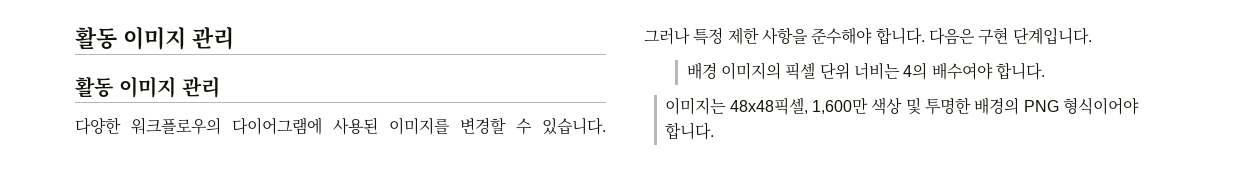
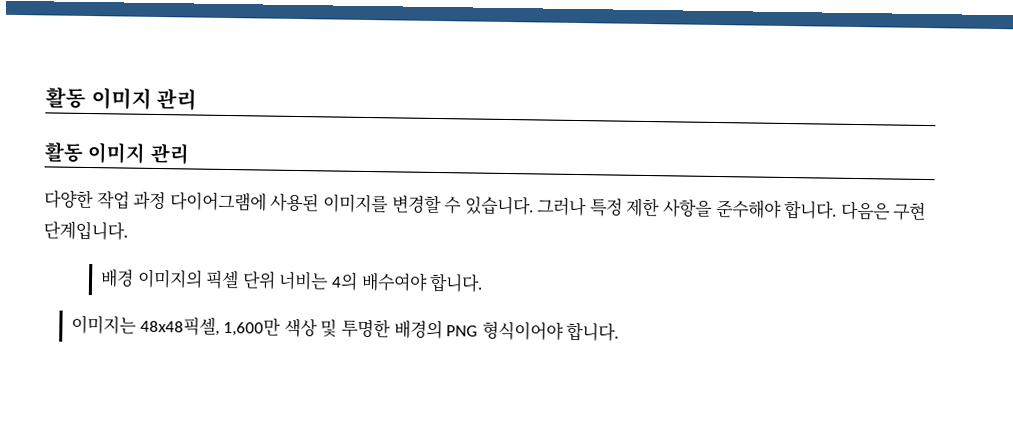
[131,117,221,135] 워크플로우의 -> [96,191,167,211] 작업 과정

